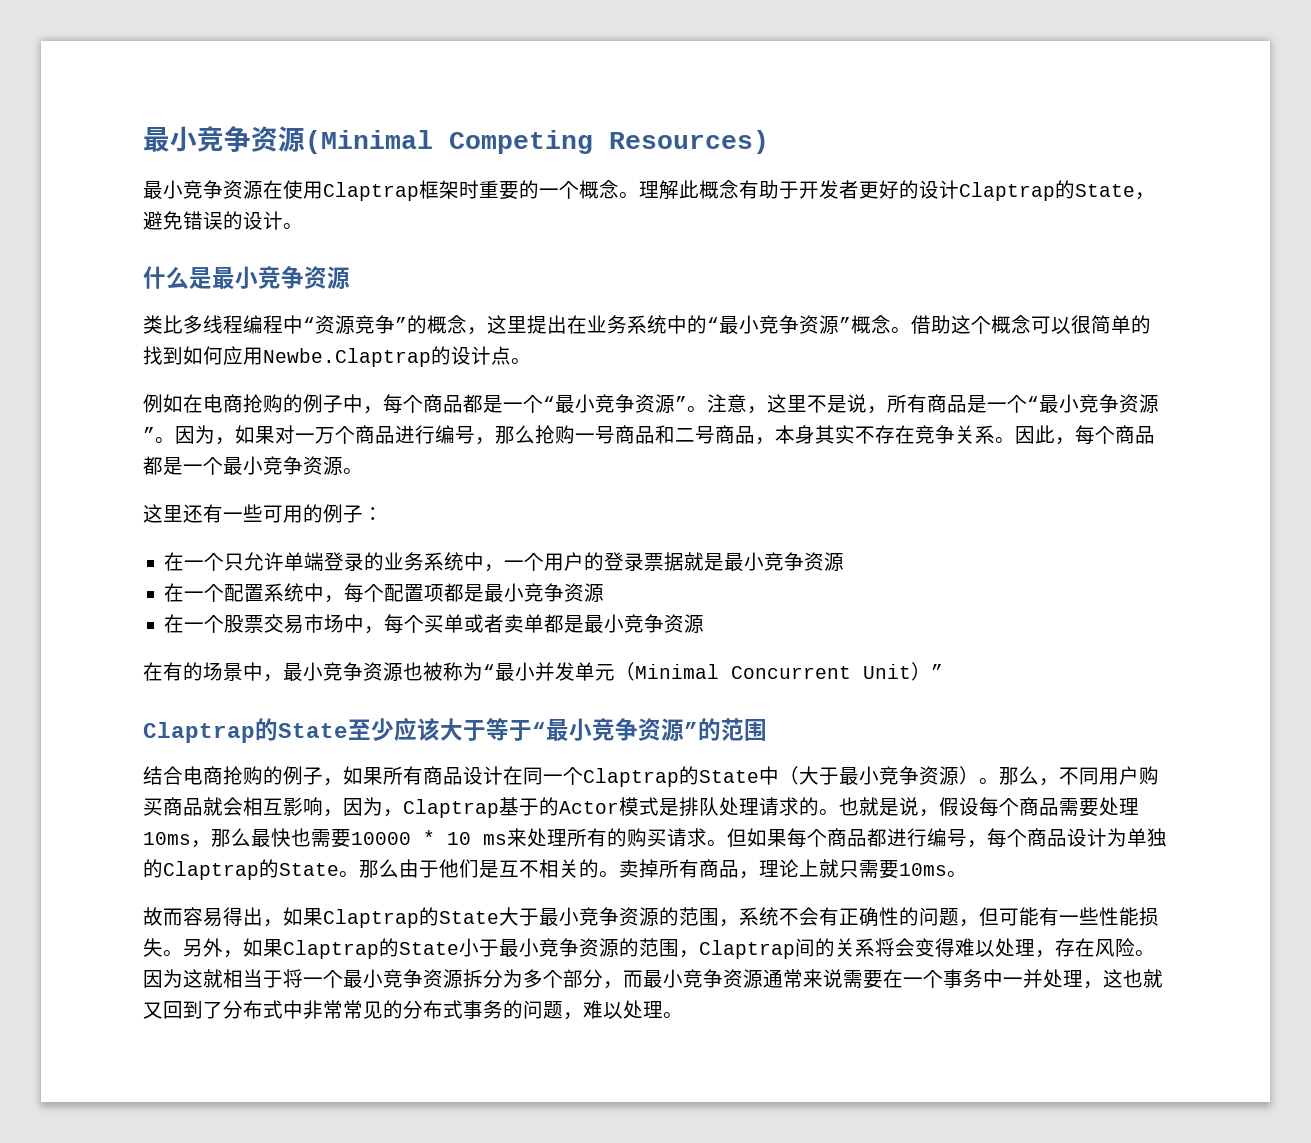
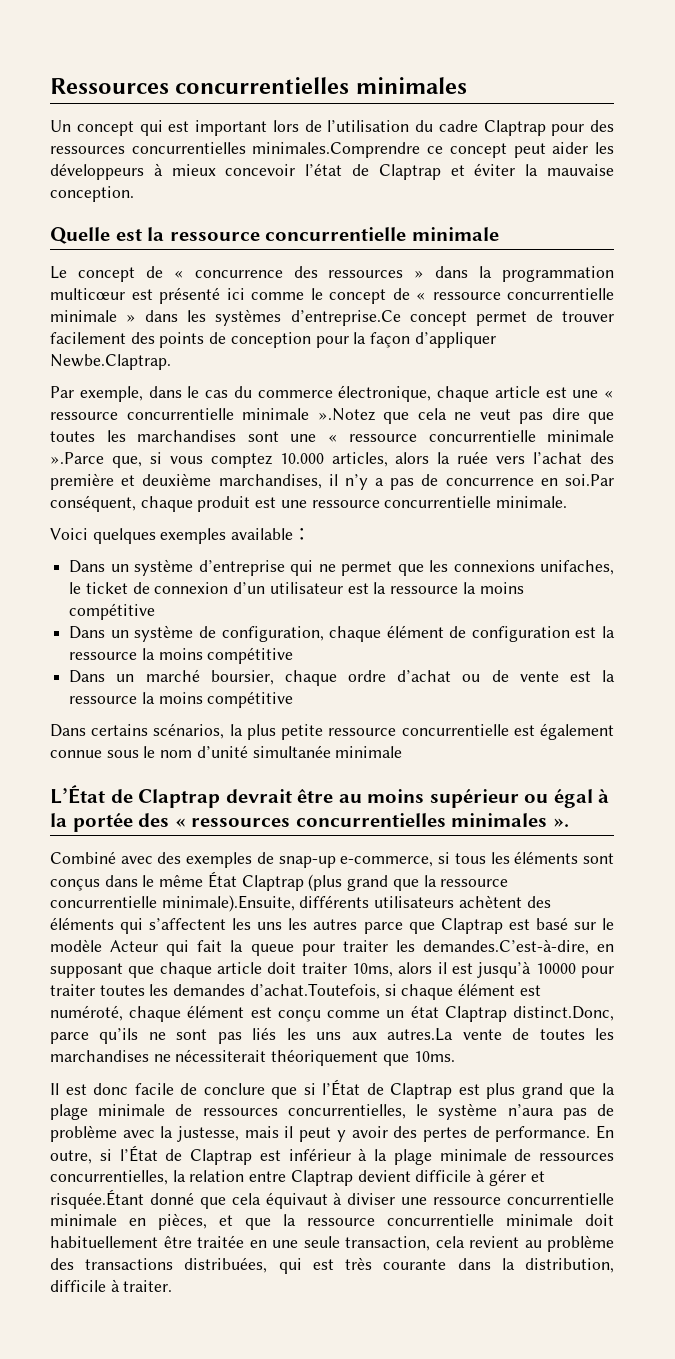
[143,126,769,154] [143,180,1155,201] [143,211,303,230] [143,266,350,290] [143,315,1151,335] [143,346,531,367] [143,394,1159,414] [143,425,1155,445] [143,456,363,476] [143,504,383,523] [164,552,845,572] [164,583,605,603] [164,614,705,634] [143,662,943,682] [143,717,767,743] [143,766,1159,787] [143,797,1139,818] [143,828,1167,848] [143,859,967,880] [143,907,1159,928] [143,938,1155,959] [143,969,1163,989] [143,1000,683,1020] 最小竞争资源(Minimal Competing Resources) // 最小竞争资源在使用Claptrap框架时重要的一个概念。理解此概念有助于开发者更好的设计Claptrap的State，避免错误的设计。 // 什么是最小竞争资源 // 类比多线程编程中“资源竞争”的概念，这里提出在业务系统中的“最小竞争资源”概念。借助这个概念可以很简单的找到如何应用Newbe.Claptrap的设计点。 // 例如在电商抢购的例子中，每个商品都是一个“最小竞争资源”。注意，这里不是说，所有商品是一个“最小竞争资源”。因为，如果对一万个商品进行编号，那么抢购一号商品和二号商品，本身其实不存在竞争关系。因此，每个商品都是一个最小竞争资源。 // 这里还有一些可用的例子： // 在一个只允许单端登录的业务系统中，一个用户的登录票据就是最小竞争资源 // 在一个配置系统中，每个配置项都是最小竞争资源 // 在一个股票交易市场中，每个买单或者卖单都是最小竞争资源 // 在有的场景中，最小竞争资源也被称为“最小并发单元（Minimal Concurrent Unit）” // Claptrap的State至少应该大于等于“最小竞争资源”的范围 // 结合电商抢购的例子，如果所有商品设计在同一个Claptrap的State中（大于最小竞争资源）。那么，不同用户购买商品就会相互影响，因为，Claptrap基于的Actor模式是排队处理请求的。也就是说，假设每个商品需要处理10ms，那么最快也需要10000 * 10 ms来处理所有的购买请求。但如果每个商品都进行编号，每个商品设计为单独的Claptrap的State。那么由于他们是互不相关的。卖掉所有商品，理论上就只需要10ms。 // 故而容易得出，如果Claptrap的State大于最小竞争资源的范围，系统不会有正确性的问题，但可能有一些性能损失。另外，如果Claptrap的State小于最小竞争资源的范围，Claptrap间的关系将会变得难以处理，存在风险。因为这就相当于将一个最小竞争资源拆分为多个部分，而最小竞争资源通常来说需要在一个事务中一并处理，这也就又回到了分布式中非常常见的分布式事务的问题，难以处理。 -> [50,77,467,94] [50,120,614,136] [50,142,614,158] [50,163,615,180] [50,186,134,202] [50,227,499,244] [50,266,614,282] [50,287,614,304] [50,309,614,326] [50,332,496,348] [50,354,171,370] [50,385,614,402] [50,408,614,424] [50,430,614,442] [50,451,614,468] [50,473,614,490] [50,495,568,512] [50,528,312,544] [69,559,615,576] [69,582,524,594] [69,603,156,620] [69,625,615,642] [69,647,294,664] [69,669,615,686] [69,691,294,708] [50,723,614,740] [50,745,403,758] [50,784,610,808] [50,813,569,832] [50,851,615,868] [50,871,509,891] [50,895,551,912] [50,917,615,934] [50,939,615,956] [50,961,614,978] [50,983,541,1000] [50,1005,614,1022] [50,1027,614,1044] [50,1049,455,1066] [50,1079,616,1099] [50,1103,614,1120] [50,1125,614,1142] [50,1145,614,1165] [50,1169,545,1186] [50,1189,615,1209] [50,1213,614,1230] [50,1235,614,1252] [50,1257,614,1274] [50,1279,173,1292] Ressources concurrentielles minimales // Un concept qui est important lors de l’utilisation du cadre Claptrap pour des ressources concurrentielles minimales.Comprendre ce concept peut aider les développeurs à mieux concevoir l’état de Claptrap et éviter la mauvaise conception. // Quelle est la ressource concurrentielle minimale // Le concept de « concurrence des ressources » dans la programmation multicœur est présenté ici comme le concept de « ressource concurrentielle minimale » dans les systèmes d’entreprise.Ce concept permet de trouver facilement des points de conception pour la façon d’appliquer Newbe.Claptrap. // Par exemple, dans le cas du commerce électronique, chaque article est une « ressource concurrentielle minimale ».Notez que cela ne veut pas dire que toutes les marchandises sont une « ressource concurrentielle minimale ».Parce que, si vous comptez 10.000 articles, alors la ruée vers l’achat des première et deuxième marchandises, il n’y a pas de concurrence en soi.Par conséquent, chaque produit est une ressource concurrentielle minimale. // Voici quelques exemples available： // Dans un système d’entreprise qui ne permet que les connexions unifaches, le ticket de connexion d’un utilisateur est la ressource la moins compétitive // Dans un système de configuration, chaque élément de configuration est la ressource la moins compétitive // Dans un marché boursier, chaque ordre d’achat ou de vente est la ressource la moins compétitive // Dans certains scénarios, la plus petite ressource concurrentielle est également connue sous le nom d’unité simultanée minimale // L’État de Claptrap devrait être au moins supérieur ou égal à la portée des « ressources concurrentielles minimales ». // Combiné avec des exemples de snap-up e-commerce, si tous les éléments sont conçus dans le même État Claptrap (plus grand que la ressource concurrentielle minimale).Ensuite, différents utilisateurs achètent des éléments qui s’affectent les uns les autres parce que Claptrap est basé sur le modèle Acteur qui fait la queue pour traiter les demandes.C’est-à-dire, en supposant que chaque article doit traiter 10ms, alors il est jusqu’à 10000 pour traiter toutes les demandes d’achat.Toutefois, si chaque élément est numéroté, chaque élément est conçu comme un état Claptrap distinct.Donc, parce qu’ils ne sont pas liés les uns aux autres.La vente de toutes les marchandises ne nécessiterait théoriquement que 10ms. // Il est donc facile de conclure que si l’État de Claptrap est plus grand que la plage minimale de ressources concurrentielles, le système n’aura pas de problème avec la justesse, mais il peut y avoir des pertes de performance. En outre, si l’État de Claptrap est inférieur à la plage minimale de ressources concurrentielles, la relation entre Claptrap devient difficile à gérer et risquée.Étant donné que cela équivaut à diviser une ressource concurrentielle minimale en pièces, et que la ressource concurrentielle minimale doit habituellement être traitée en une seule transaction, cela revient au problème des transactions distribuées, qui est très courante dans la distribution, difficile à traiter.

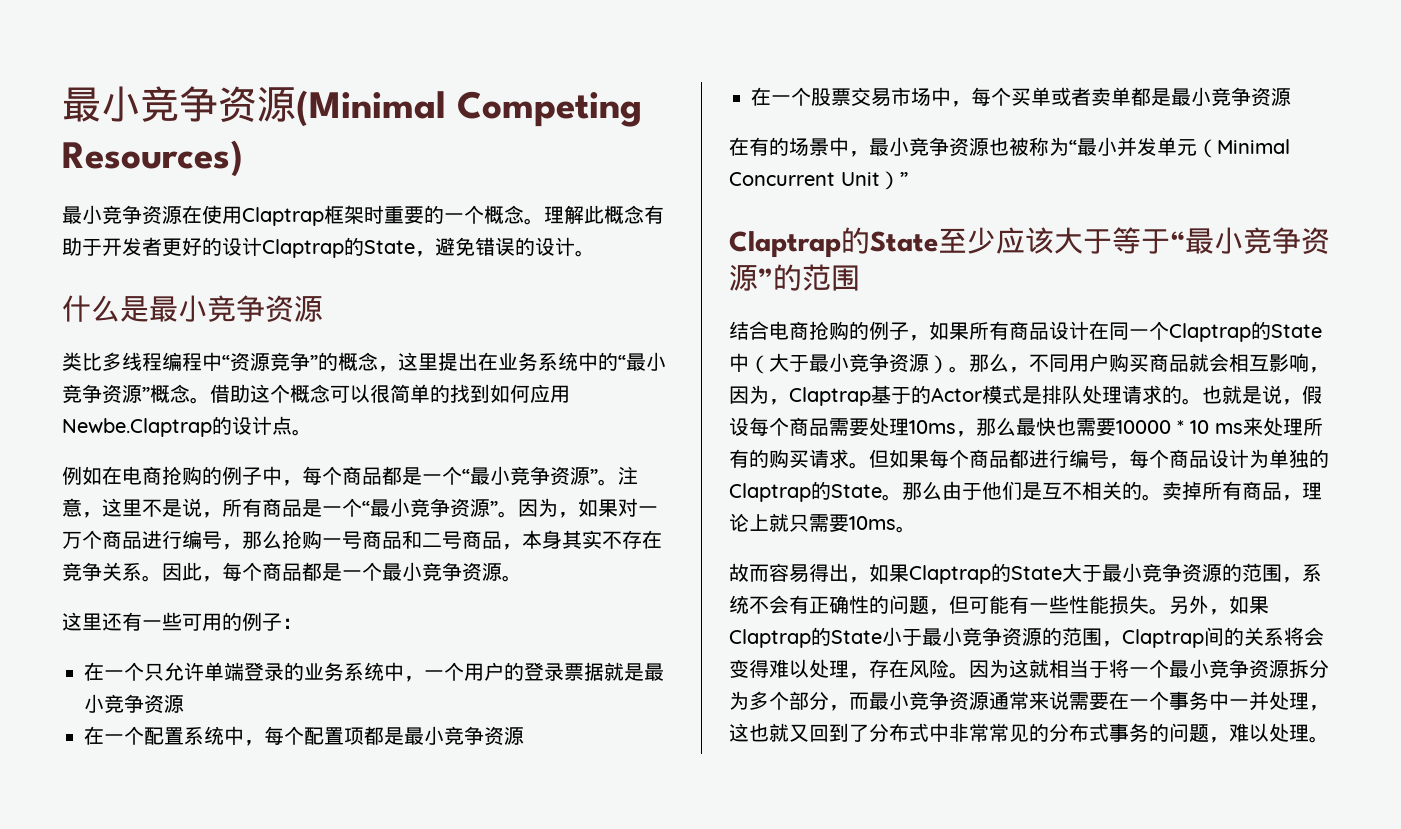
[50,77,467,94] [50,120,614,136] [50,142,614,158] [50,163,615,180] [50,186,134,202] [50,227,499,244] [50,266,614,282] [50,287,614,304] [50,309,614,326] [50,332,496,348] [50,354,171,370] [50,385,614,402] [50,408,614,424] [50,430,614,442] [50,451,614,468] [50,473,614,490] [50,495,568,512] [50,528,312,544] [69,559,615,576] [69,582,524,594] [69,603,156,620] [69,625,615,642] [69,647,294,664] [69,669,615,686] [69,691,294,708] [50,723,614,740] [50,745,403,758] [50,784,610,808] [50,813,569,832] [50,851,615,868] [50,871,509,891] [50,895,551,912] [50,917,615,934] [50,939,615,956] [50,961,614,978] [50,983,541,1000] [50,1005,614,1022] [50,1027,614,1044] [50,1049,455,1066] [50,1079,616,1099] [50,1103,614,1120] [50,1125,614,1142] [50,1145,614,1165] [50,1169,545,1186] [50,1189,615,1209] [50,1213,614,1230] [50,1235,614,1252] [50,1257,614,1274] [50,1279,173,1292] Ressources concurrentielles minimales // Un concept qui est important lors de l’utilisation du cadre Claptrap pour des ressources concurrentielles minimales.Comprendre ce concept peut aider les développeurs à mieux concevoir l’état de Claptrap et éviter la mauvaise conception. // Quelle est la ressource concurrentielle minimale // Le concept de « concurrence des ressources » dans la programmation multicœur est présenté ici comme le concept de « ressource concurrentielle minimale » dans les systèmes d’entreprise.Ce concept permet de trouver facilement des points de conception pour la façon d’appliquer Newbe.Claptrap. // Par exemple, dans le cas du commerce électronique, chaque article est une « ressource concurrentielle minimale ».Notez que cela ne veut pas dire que toutes les marchandises sont une « ressource concurrentielle minimale ».Parce que, si vous comptez 10.000 articles, alors la ruée vers l’achat des première et deuxième marchandises, il n’y a pas de concurrence en soi.Par conséquent, chaque produit est une ressource concurrentielle minimale. // Voici quelques exemples available： // Dans un système d’entreprise qui ne permet que les connexions unifaches, le ticket de connexion d’un utilisateur est la ressource la moins compétitive // Dans un système de configuration, chaque élément de configuration est la ressource la moins compétitive // Dans un marché boursier, chaque ordre d’achat ou de vente est la ressource la moins compétitive // Dans certains scénarios, la plus petite ressource concurrentielle est également connue sous le nom d’unité simultanée minimale // L’État de Claptrap devrait être au moins supérieur ou égal à la portée des « ressources concurrentielles minimales ». // Combiné avec des exemples de snap-up e-commerce, si tous les éléments sont conçus dans le même État Claptrap (plus grand que la ressource concurrentielle minimale).Ensuite, différents utilisateurs achètent des éléments qui s’affectent les uns les autres parce que Claptrap est basé sur le modèle Acteur qui fait la queue pour traiter les demandes.C’est-à-dire, en supposant que chaque article doit traiter 10ms, alors il est jusqu’à 10000 pour traiter toutes les demandes d’achat.Toutefois, si chaque élément est numéroté, chaque élément est conçu comme un état Claptrap distinct.Donc, parce qu’ils ne sont pas liés les uns aux autres.La vente de toutes les marchandises ne nécessiterait théoriquement que 10ms. // Il est donc facile de conclure que si l’État de Claptrap est plus grand que la plage minimale de ressources concurrentielles, le système n’aura pas de problème avec la justesse, mais il peut y avoir des pertes de performance. En outre, si l’État de Claptrap est inférieur à la plage minimale de ressources concurrentielles, la relation entre Claptrap devient difficile à gérer et risquée.Étant donné que cela équivaut à diviser une ressource concurrentielle minimale en pièces, et que la ressource concurrentielle minimale doit habituellement être traitée en une seule transaction, cela revient au problème des transactions distribuées, qui est très courante dans la distribution, difficile à traiter. -> [62,86,642,127] [62,140,243,177] [62,205,664,226] [62,237,595,258] [62,295,323,322] [62,352,666,372] [62,384,570,404] [62,416,312,437] [62,466,638,486] [62,498,658,518] [62,530,662,550] [62,562,522,582] [62,612,302,631] [84,662,664,682] [84,694,184,714] [84,726,524,746] [751,87,1291,107] [729,137,1290,158] [729,171,908,190] [729,227,1330,258] [729,264,860,291] [729,321,1322,342] [729,353,1329,374] [729,385,1322,406] [729,417,1323,437] [729,449,1329,469] [729,481,1322,502] [729,513,916,533] [729,563,1322,584] [729,595,1269,615] [729,627,1324,648] [729,659,1329,679] [729,691,1329,711] [729,723,1329,743] 最小竞争资源(Minimal Competing Resources) // 最小竞争资源在使用Claptrap框架时重要的一个概念。理解此概念有助于开发者更好的设计Claptrap的State，避免错误的设计。 // 什么是最小竞争资源 // 类比多线程编程中“资源竞争”的概念，这里提出在业务系统中的“最小竞争资源”概念。借助这个概念可以很简单的找到如何应用Newbe.Claptrap的设计点。 // 例如在电商抢购的例子中，每个商品都是一个“最小竞争资源”。注意，这里不是说，所有商品是一个“最小竞争资源”。因为，如果对一万个商品进行编号，那么抢购一号商品和二号商品，本身其实不存在竞争关系。因此，每个商品都是一个最小竞争资源。 // 这里还有一些可用的例子： // 在一个只允许单端登录的业务系统中，一个用户的登录票据就是最小竞争资源 // 在一个配置系统中，每个配置项都是最小竞争资源 // 在一个股票交易市场中，每个买单或者卖单都是最小竞争资源 // 在有的场景中，最小竞争资源也被称为“最小并发单元（Minimal Concurrent Unit）” // Claptrap的State至少应该大于等于“最小竞争资源”的范围 // 结合电商抢购的例子，如果所有商品设计在同一个Claptrap的State中（大于最小竞争资源）。那么，不同用户购买商品就会相互影响，因为，Claptrap基于的Actor模式是排队处理请求的。也就是说，假设每个商品需要处理10ms，那么最快也需要10000 * 10 ms来处理所有的购买请求。但如果每个商品都进行编号，每个商品设计为单独的Claptrap的State。那么由于他们是互不相关的。卖掉所有商品，理论上就只需要10ms。 // 故而容易得出，如果Claptrap的State大于最小竞争资源的范围，系统不会有正确性的问题，但可能有一些性能损失。另外，如果Claptrap的State小于最小竞争资源的范围，Claptrap间的关系将会变得难以处理，存在风险。因为这就相当于将一个最小竞争资源拆分为多个部分，而最小竞争资源通常来说需要在一个事务中一并处理，这也就又回到了分布式中非常常见的分布式事务的问题，难以处理。

